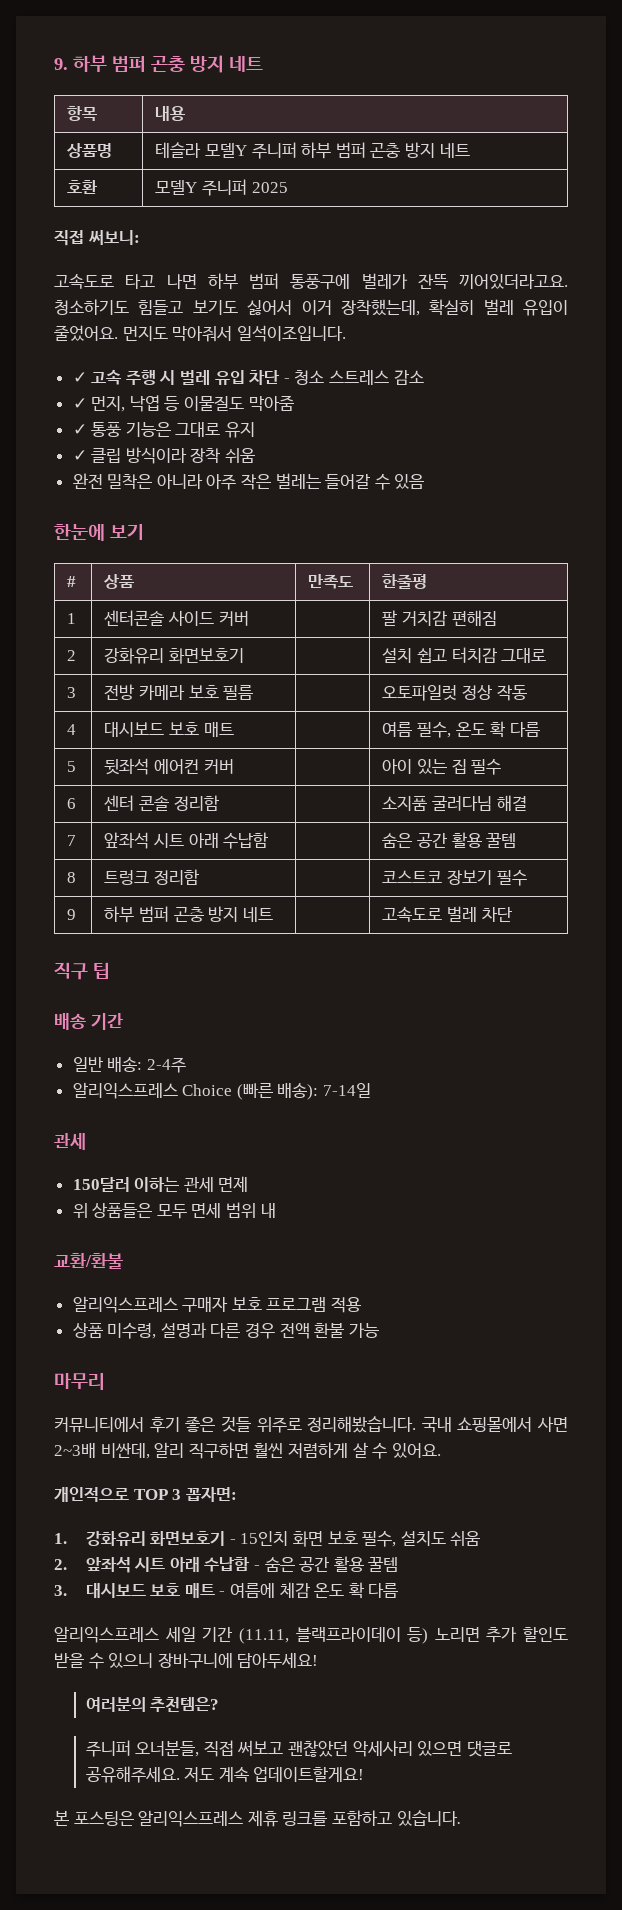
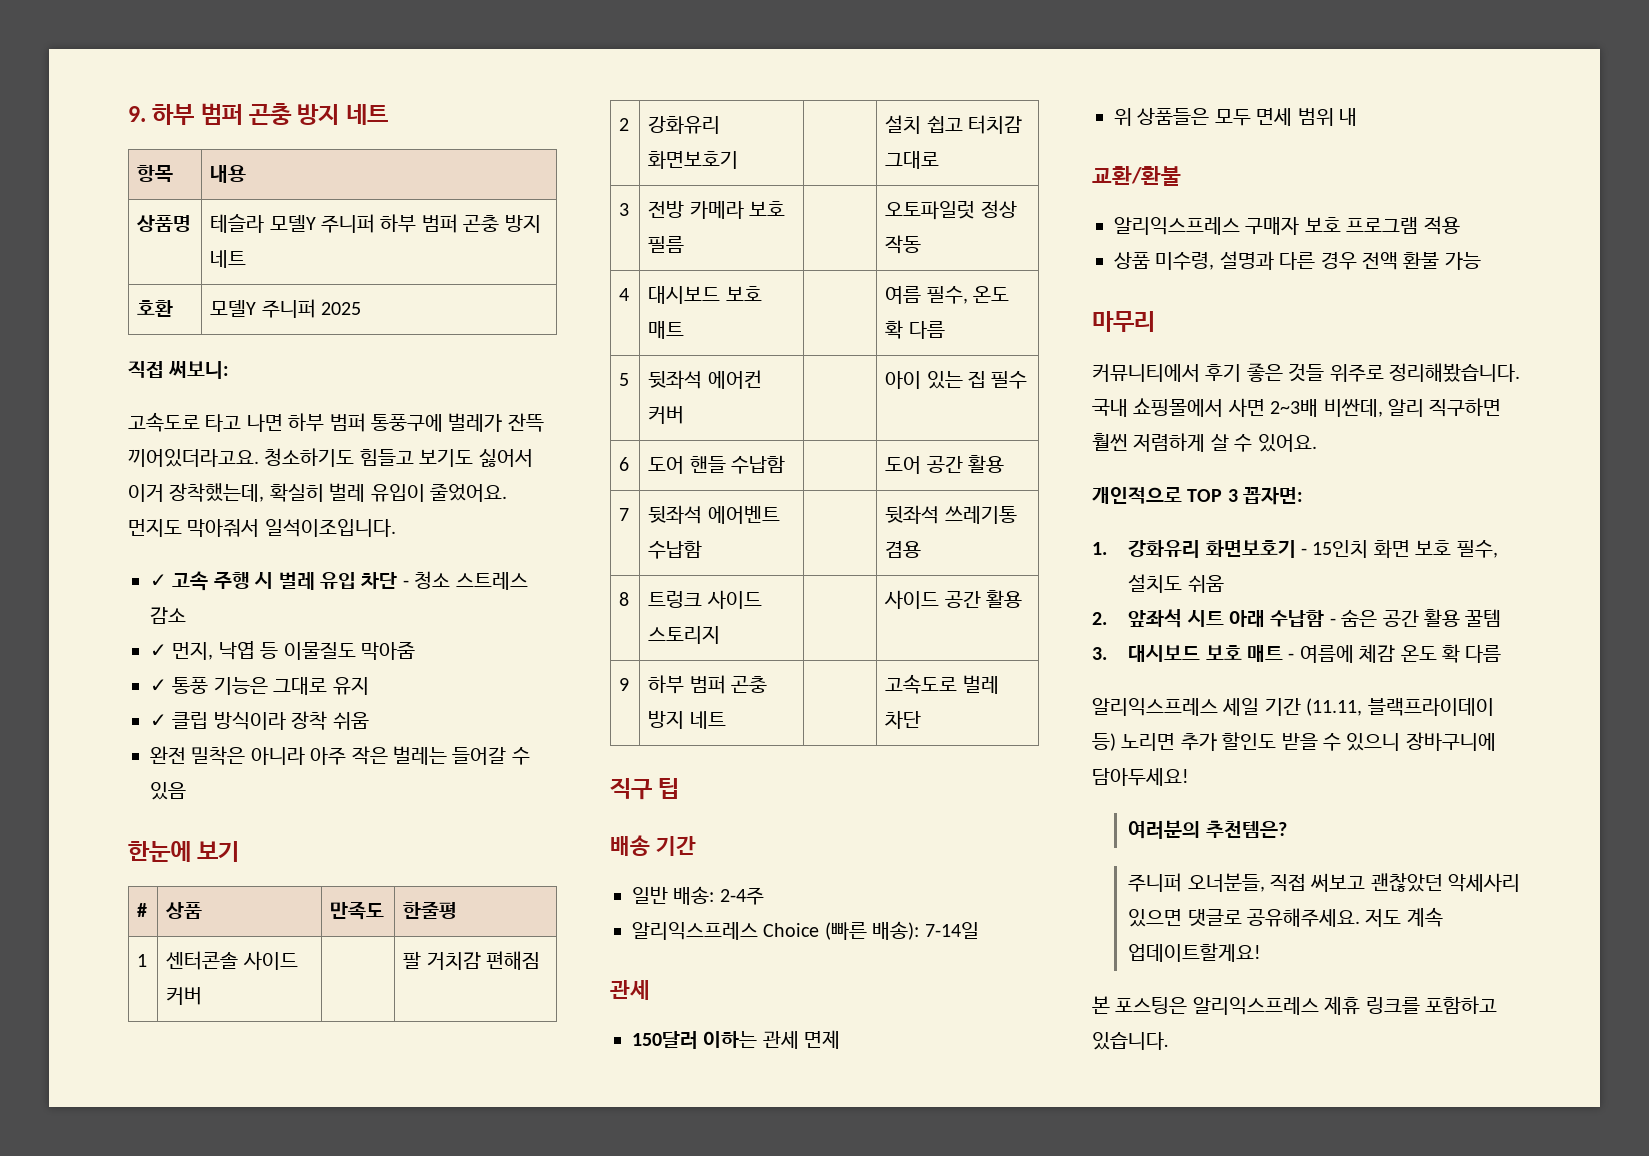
[104,795,219,811] [382,795,527,811] [67,835,77,846] [104,832,269,849] [382,832,517,848] [67,872,77,883] [104,869,200,885] [382,870,527,886] 센터 콘솔 정리함 | | 소지품 굴러다님 해결 // 7 | 앞좌석 시트 아래 수납함 | | 숨은 공간 활용 꿀템 // 8 | 트렁크 정리함 | | 코스트코 장보기 필수 -> [648,455,785,474] [885,455,1004,474] [619,508,630,521] [648,505,780,524] [648,540,703,559] [885,505,1017,524] [885,541,922,558] [619,592,630,606] [648,590,762,609] [648,626,721,644] [884,590,1022,609] 도어 핸들 수납함 | | 도어 공간 활용 // 7 | 뒷좌석 에어벤트 수납함 | | 뒷좌석 쓰레기통 겸용 // 8 | 트렁크 사이드 스토리지 | | 사이드 공간 활용

